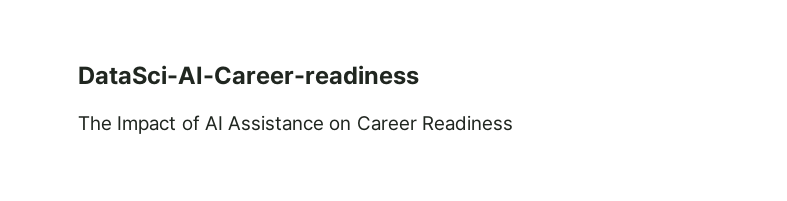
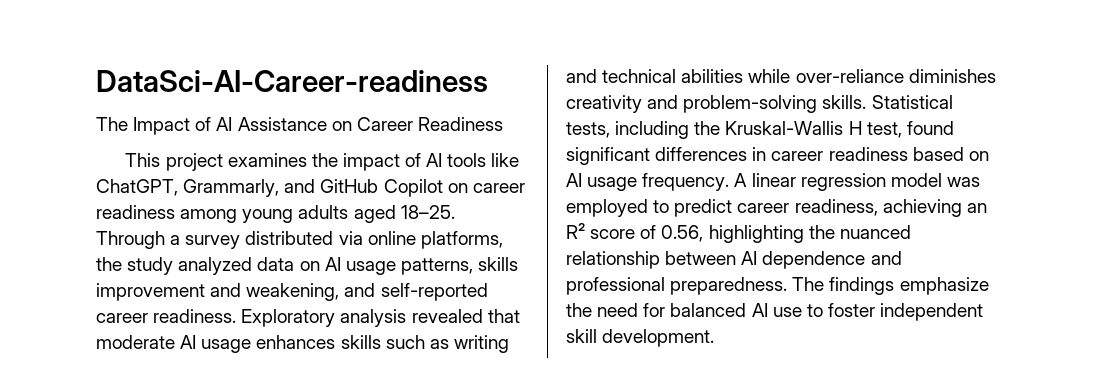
(513, 123) none -> [125,153,520,171] [96,179,525,197] [96,205,455,223] [96,231,503,249] [96,257,519,275] [96,283,488,301] [96,309,520,327] [96,335,509,353] [566,69,996,83] [566,95,953,113] [566,121,954,139] [566,147,989,165] [566,173,980,191] [566,199,987,217] [566,223,911,243] [566,251,902,269] [566,277,989,295] [566,303,984,321] [566,329,715,347] // This project examines the impact of AI tools like ChatGPT, Grammarly, and GitHub Copilot on career readiness among young adults aged 18–25. Through a survey distributed via online platforms, the study analyzed data on AI usage patterns, skills improvement and weakening, and self-reported career readiness. Exploratory analysis revealed that moderate AI usage enhances skills such as writing and technical abilities while over-reliance diminishes creativity and problem-solving skills. Statistical tests, including the Kruskal-Wallis H test, found significant differences in career readiness based on AI usage frequency. A linear regression model was employed to predict career readiness, achieving an R² score of 0.56, highlighting the nuanced relationship between AI dependence and professional preparedness. The findings emphasize the need for balanced AI use to foster independent skill development.

